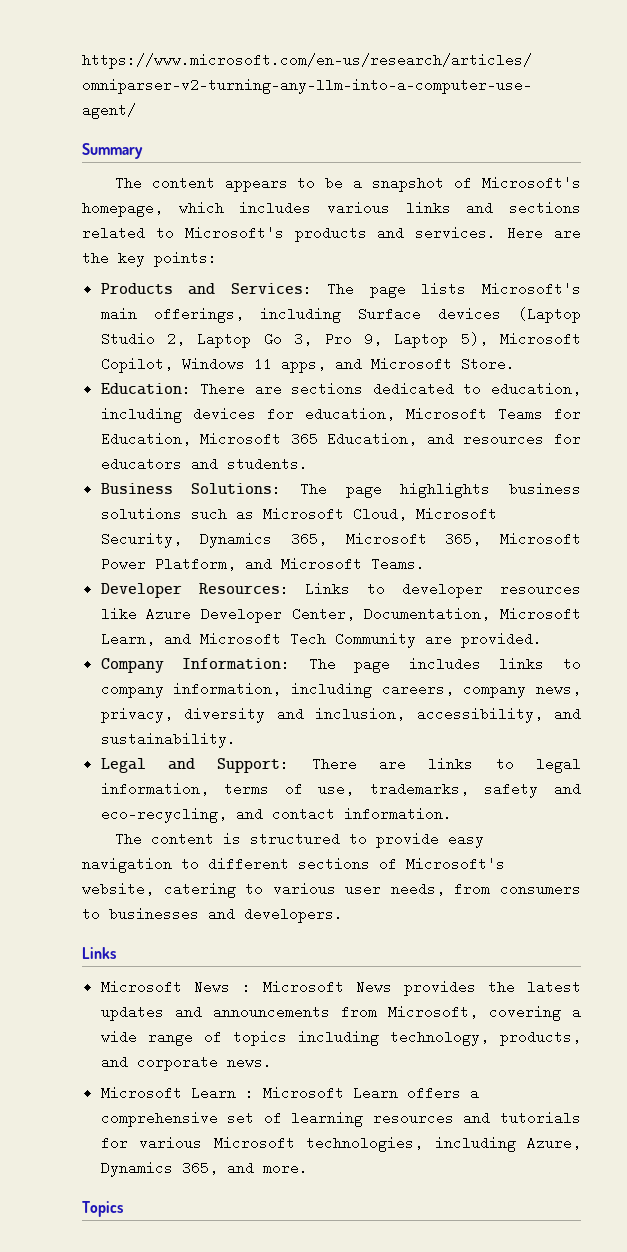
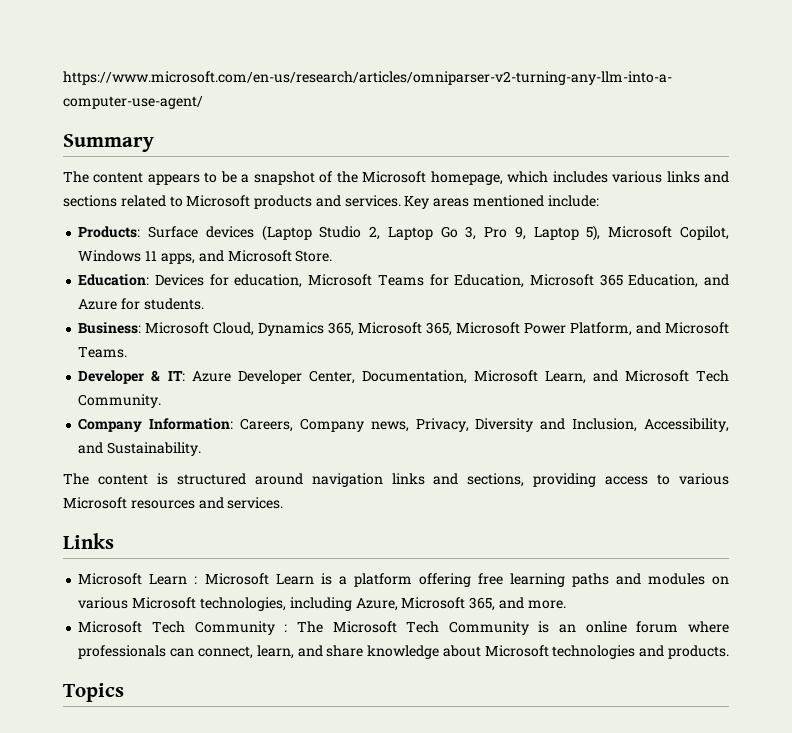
[481,176,581,190] Microsoft's -> [336,171,427,183] the Microsoft
[184,226,284,240] Microsoft's -> [186,195,251,207] Microsoft
[507,226,581,240] [82,251,217,267] [100,282,581,298] [100,307,342,323] Here are the key points: // Products and Services: The page lists Microsoft's main offerings, including -> [404,195,599,209] [78,226,141,238] Key areas mentioned include: // Products:
[200,382,581,396] [100,407,256,423] There are sections dedicated to education, including devices -> [155,274,205,286] Devices
[463,432,581,446] [100,457,308,471] [100,482,581,498] [100,507,497,521] [100,532,182,548] resources for educators and students. // Business Solutions: The page highlights business solutions such as Microsoft Cloud, Microsoft Security, -> [78,298,204,310] [78,322,255,336] Azure for students. // Business: Microsoft Cloud,
[198,582,581,598] [100,607,137,621] Resources: Links to developer resources like -> [151,370,185,382] & IT:
[334,632,542,648] Community are provided. -> [78,394,162,408] Community.
[308,657,581,673] [100,682,581,698] [100,707,581,723] [100,732,236,748] [100,757,581,773] [100,782,581,798] [100,807,452,823] [114,832,484,848] [82,857,505,873] [82,882,581,898] [82,907,343,923] [82,947,116,959] [100,980,581,996] [100,1005,581,1021] [100,1030,581,1046] [100,1055,272,1071] The page includes links to company information, including careers, company news, privacy, diversity and inclusion, accessibility, and sustainability. // Legal and Support: There are links to legal information, terms of use, trademarks, safety and eco-recycling, and contact information. // The content is structured to provide easy navigation to different sections of Microsoft's website, catering to various user needs, from consumers to businesses and developers. // Links // Microsoft News : Microsoft News provides the latest updates and announcements from Microsoft, covering a wide range of topics including technology, products, and corporate news. -> [240,418,729,432] [78,442,202,456] [63,473,729,487] [63,497,284,509] [63,533,114,549] Careers, Company news, Privacy, Diversity and Inclusion, Accessibility, and Sustainability. // The content is structured around navigation links and sections, providing access to various Microsoft resources and services. // Links
[406,1086,479,1100] [100,1111,581,1127] [100,1136,128,1150] offers a comprehensive set of learning resources and tutorials for -> [320,573,730,587] is a platform offering free learning paths and modules on
[100,1161,173,1177] Dynamics -> [401,597,466,609] Microsoft
(308, 1168) none -> [78,621,729,635] [78,645,729,659] // Microsoft Tech Community : The Microsoft Tech Community is an online forum where professionals can connect, learn, and share knowledge about Microsoft technologies and products.

